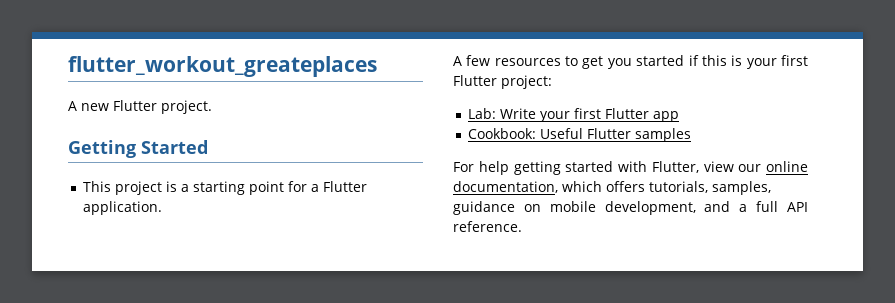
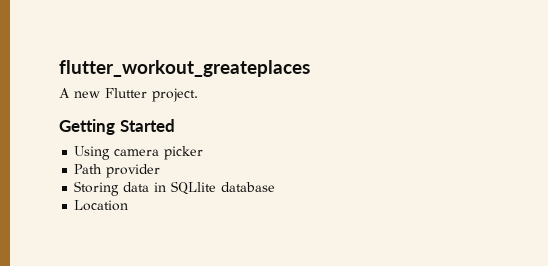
[82,181,367,195] [82,201,162,215] [453,55,808,69] [453,75,552,89] [467,108,679,122] [467,128,691,142] [453,161,808,175] [453,181,771,195] [453,201,808,215] [453,221,522,232] This project is a starting point for a Flutter application. // A few resources to get you started if this is your first Flutter project: // Lab: Write your first Flutter app // Cookbook: Useful Flutter samples // For help getting started with Flutter, view our online documentation, which offers tutorials, samples, guidance on mobile development, and a full API reference. -> [74,146,204,160] [74,164,161,178] [74,181,276,196] [74,200,129,211] Using camera picker // Path provider // Storing data in SQLlite database // Location

